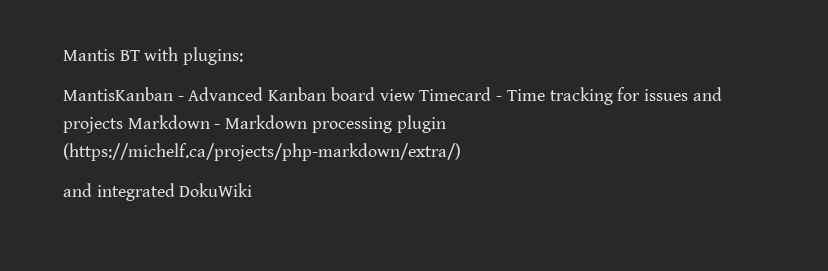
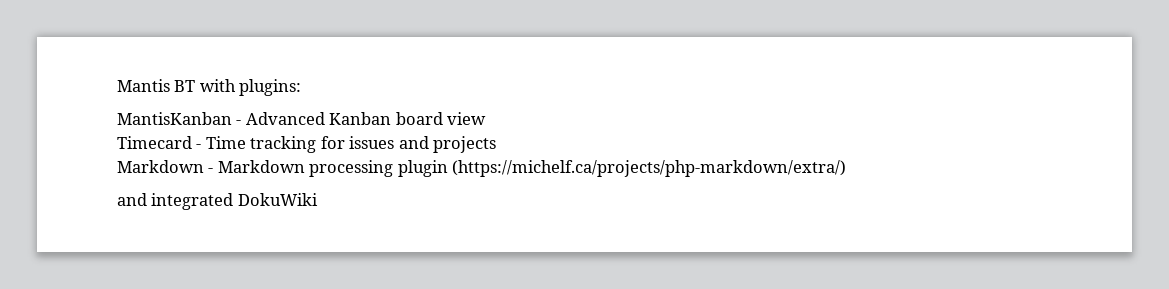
(415, 95) none -> (487, 118) //
(123, 125) none -> (497, 144) //

